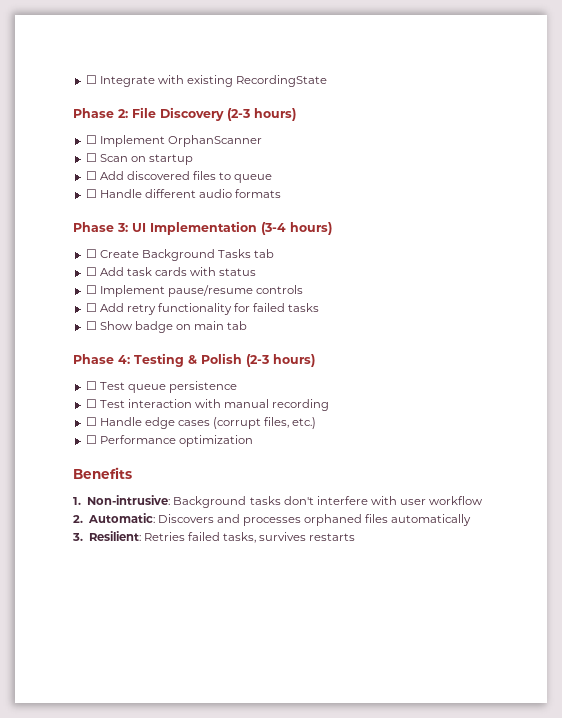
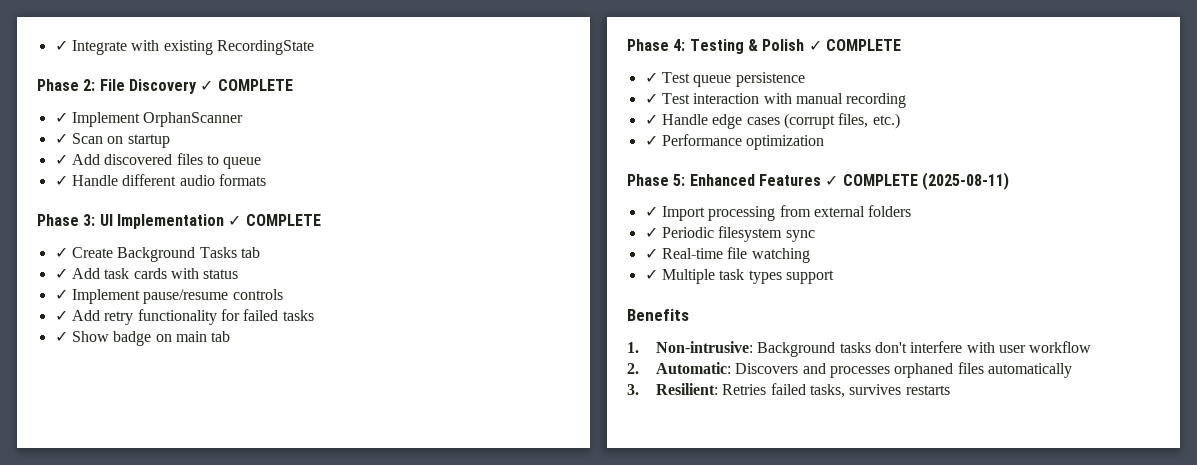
[85,75,97,84] ☐ -> [54,40,68,51] ✓
[227,108,296,121] [85,135,97,144] (2-3 hours) // ☐ -> [200,79,293,91] [54,112,68,123] ✓ COMPLETE // ✓
[85,153,97,162] ☐ -> [54,133,68,144] ✓
[85,171,97,180] ☐ -> [54,154,68,165] ✓
[85,189,97,198] ☐ -> [54,175,68,186] ✓
[261,222,332,235] [85,249,97,258] (3-4 hours) // ☐ -> [228,214,321,226] [54,247,68,258] ✓ COMPLETE // ✓
[85,267,97,276] ☐ -> [54,268,68,279] ✓
[85,285,97,294] ☐ -> [54,289,68,300] ✓
[85,303,97,312] ☐ -> [54,310,68,321] ✓
[85,321,97,330] ☐ -> [54,331,68,342] ✓
[246,354,315,367] [85,381,97,390] (2-3 hours) // ☐ -> [808,39,901,51] [644,72,658,83] ✓ COMPLETE // ✓
[85,399,97,408] ☐ -> [644,93,658,104] ✓
[85,417,97,426] ☐ -> [644,114,658,125] ✓
[85,435,97,444] ☐ -> [644,135,658,146] ✓
(253, 441) none -> [627,172,1009,190] [644,205,912,221] [644,226,815,242] [644,247,810,263] [644,269,834,284] // Phase 5: Enhanced Features ✓ COMPLETE (2025-08-11) // ✓ Import processing from external folders // ✓ Periodic filesystem sync // ✓ Real-time file watching // ✓ Multiple task types support

